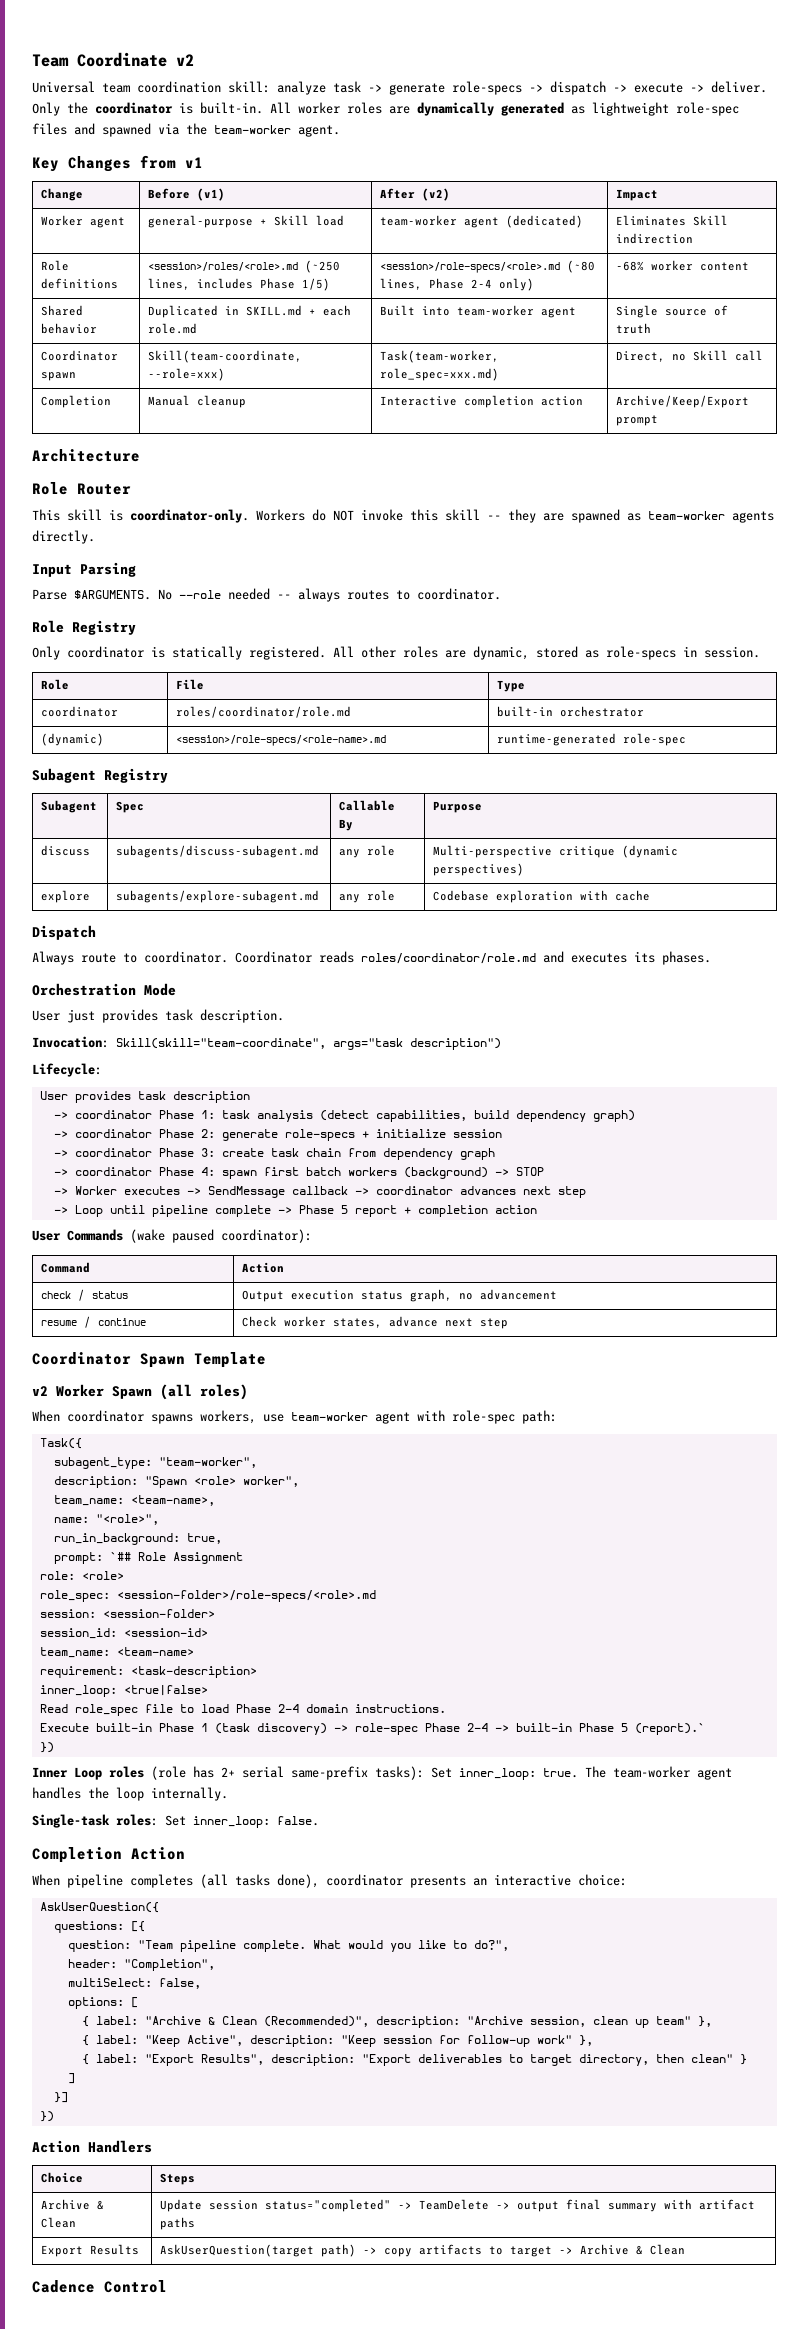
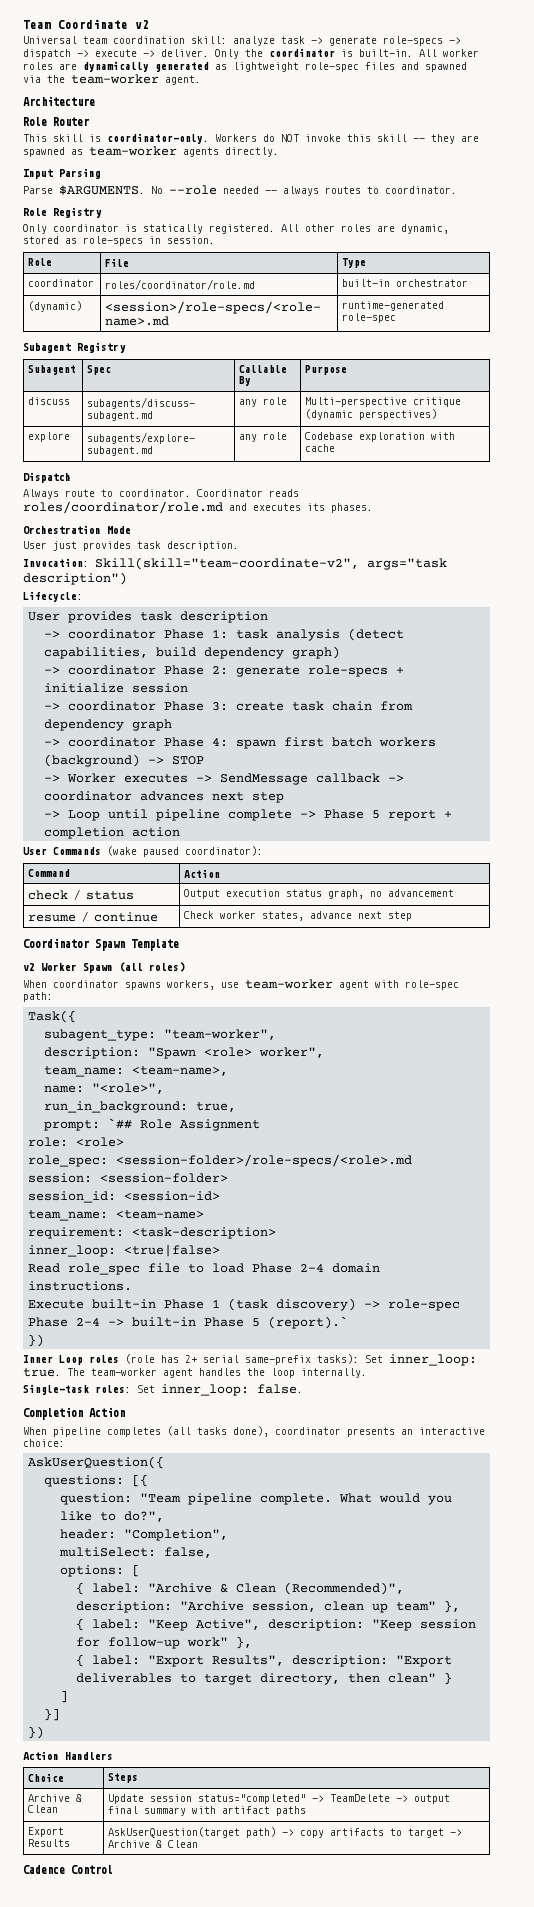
[32,155,203,172] [41,188,84,201] [148,188,226,201] [380,188,451,201] [616,189,659,201] [41,215,126,228] [148,215,345,228] [380,215,584,228] [616,215,729,226] [616,233,694,244] [41,260,70,271] [41,278,119,289] [148,260,341,273] [148,278,331,291] [380,260,596,273] [380,278,535,291] [616,260,750,271] [41,305,84,316] [41,323,98,334] [148,305,352,318] [148,323,198,334] [380,305,577,318] [616,305,729,318] [616,323,652,334] [41,350,119,361] [41,372,77,381] [148,350,303,363] [148,368,226,381] [380,350,500,363] [380,368,500,381] [616,350,764,362] [41,395,112,408] [148,395,247,408] [380,395,584,408] [616,395,750,408] [616,415,659,426] // Key Changes from v1 // Change | Before (v1) | After (v2) | Impact // Worker agent | general-purpose + Skill load | team-worker agent (dedicated) | Eliminates Skill indirection // Role definitions | <session>/roles/<role>.md (~250 lines, includes Phase 1/5) | <session>/role-specs/<role>.md (~80 lines, Phase 2-4 only) | -68% worker content // Shared behavior | Duplicated in SKILL.md + each role.md | Built into team-worker agent | Single source of truth // Coordinator spawn | Skill(team-coordinate, --role=xxx) | Task(team-worker, role_spec=xxx.md) | Direct, no Skill call // Completion | Manual cleanup | Interactive completion action | Archive/Keep/Export prompt -> (201, 80) none
[116,1038,326,1049] Skill(skill="team-coordinate", -> [95,557,359,570] Skill(skill="team-coordinate-v2",

